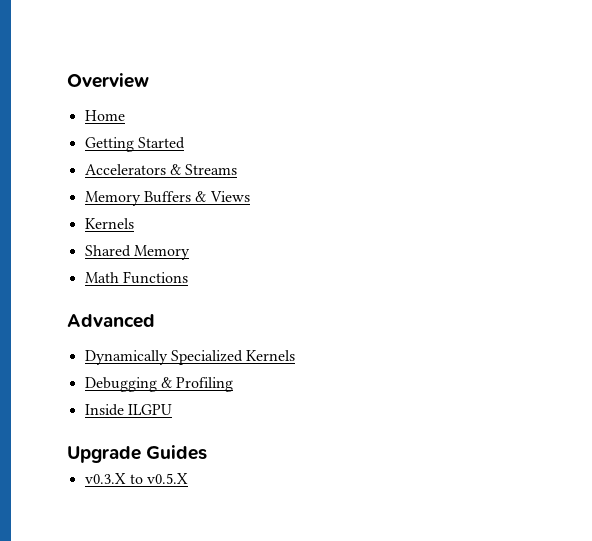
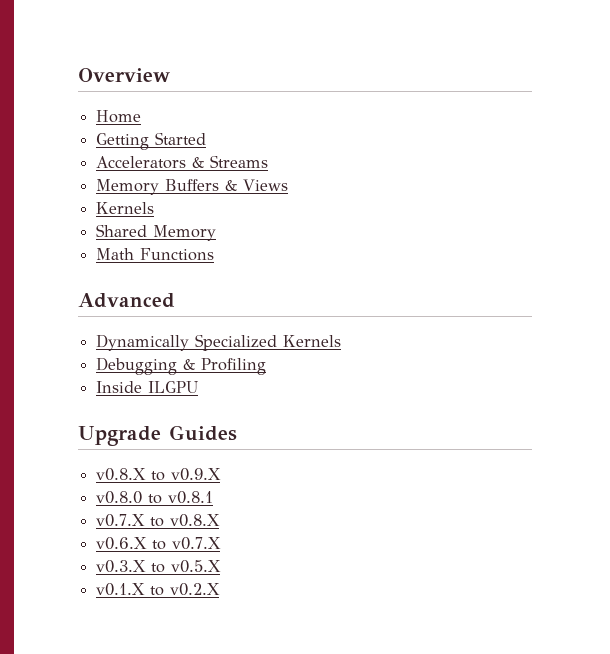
(208, 452) none -> [96,468,222,481] [96,491,214,504] [96,514,221,527] [96,537,222,550] // v0.8.X to v0.9.X // v0.8.0 to v0.8.1 // v0.7.X to v0.8.X // v0.6.X to v0.7.X
(189, 478) none -> [96,583,221,596] // v0.1.X to v0.2.X

